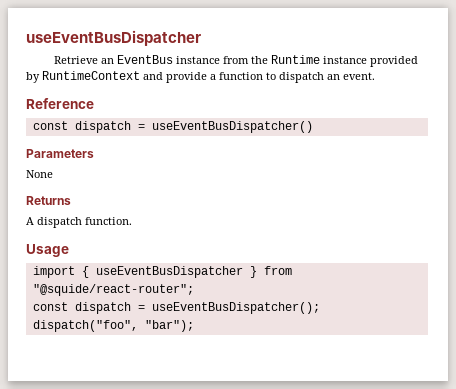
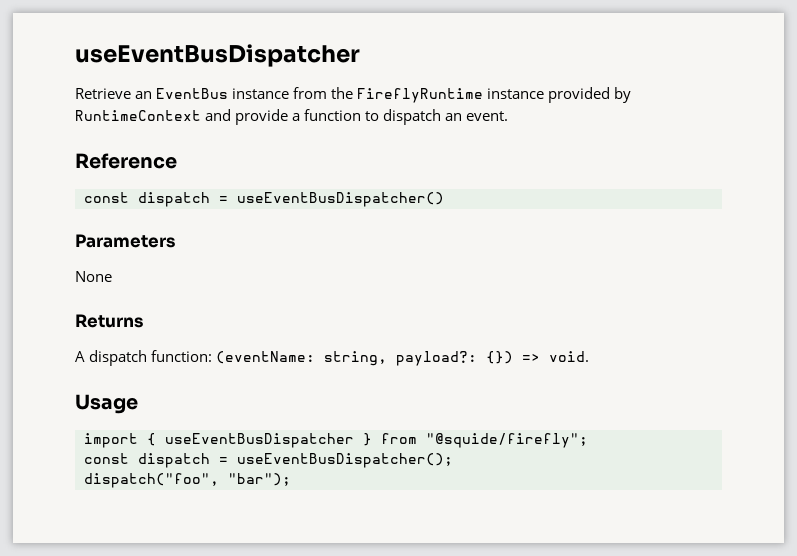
[270,55,320,64] Runtime -> [357,88,484,103] FireflyRuntime
[85,217,132,225] function. -> [151,350,590,366] function: (eventName: string, payload?: {}) => void.
[32,284,194,296] "@squide/react-router"; -> [426,433,588,448] "@squide/firefly";

